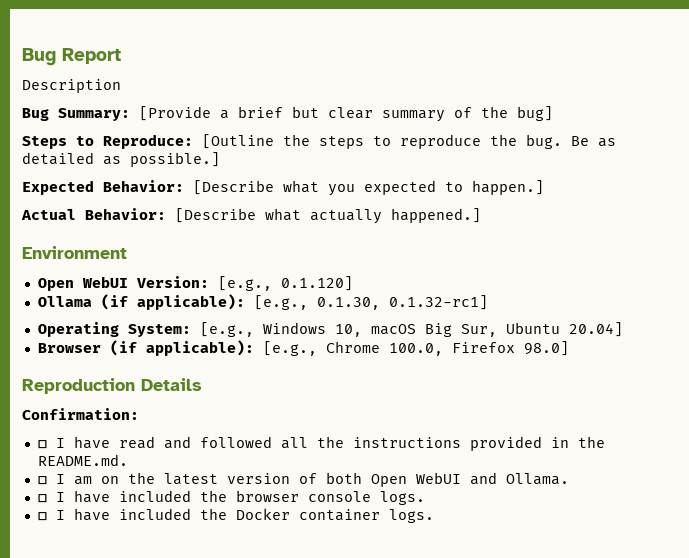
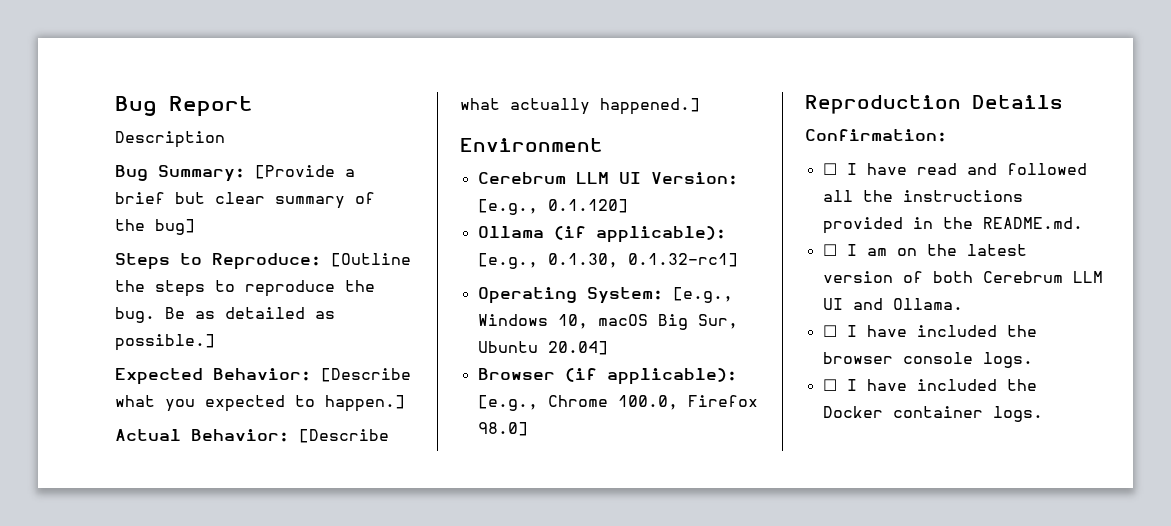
[37,276,128,291] Open WebUI -> [477,172,641,184] Cerebrum LLM UI
[370,472,461,487] Open WebUI -> [982,271,1103,283] [822,298,843,310] Cerebrum LLM UI

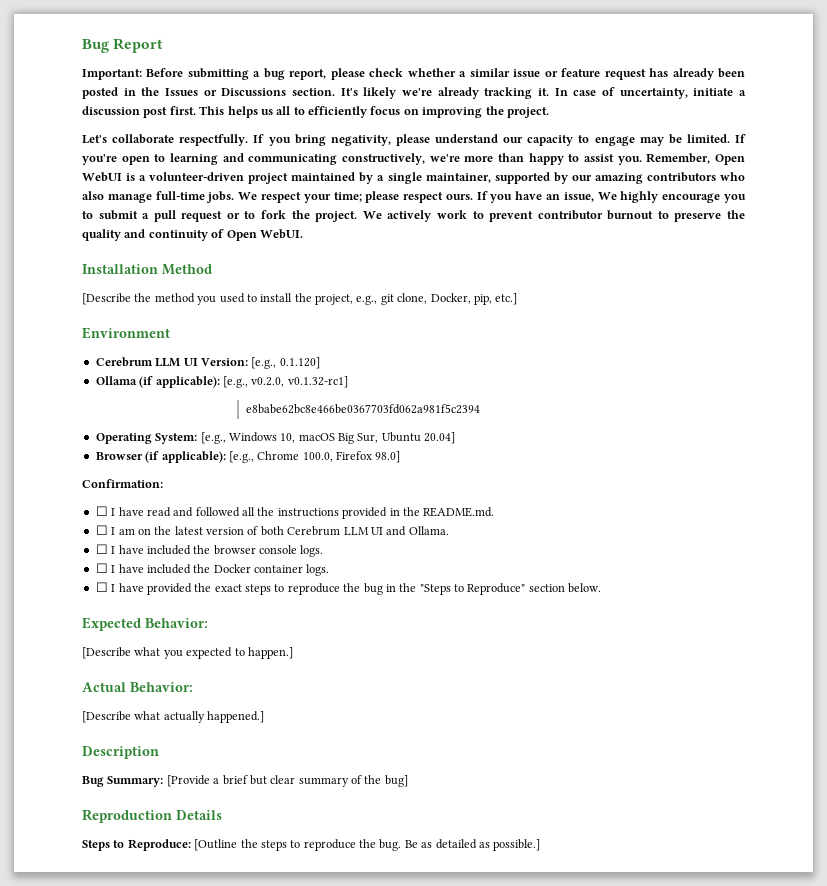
[115,131,225,148] [115,165,355,182] [115,192,375,209] [115,219,195,235] [115,253,411,270] [115,280,375,297] [115,307,335,323] [115,334,215,351] [115,368,411,385] [115,395,405,412] [115,429,389,443] [460,98,700,115] Description // Bug Summary: [Provide a brief but clear summary of the bug] // Steps to Reproduce: [Outline the steps to reproduce the bug. Be as detailed as possible.] // Expected Behavior: [Describe what you expected to happen.] // Actual Behavior: [Describe what actually happened.] -> [82,68,746,80] [82,87,746,99] [82,106,549,118] [82,134,746,146] [82,153,745,165] [82,172,746,184] [82,191,746,203] [82,210,745,222] [82,229,303,241] [82,264,212,275] [82,293,518,305] Important: Before submitting a bug report, please check whether a similar issue or feature request has already been posted in the Issues or Discussions section. It's likely we're already tracking it. In case of uncertainty, initiate a discussion post first. This helps us all to efficiently focus on improving the project. // Let's collaborate respectfully. If you bring negativity, please understand our capacity to engage may be limited. If you're open to learning and communicating constructively, we're more than happy to assist you. Remember, Open WebUI is a volunteer-driven project maintained by a single maintainer, supported by our amazing contributors who also manage full-time jobs. We respect your time; please respect ours. If you have an issue, We highly encourage you to submit a pull request or to fork the project. We actively work to prevent contributor burnout to preserve the quality and continuity of Open WebUI. // Installation Method // [Describe the method you used to install the project, e.g., git clone, Docker, pip, etc.]
[547,253,738,268] 0.1.30, 0.1.32-rc1] -> [251,376,348,388] [246,404,481,414] v0.2.0, v0.1.32-rc1] // e8babe62bc8e466be0367703fd062a981f5c2394
[805,95,1063,114] // Reproduction Details -> (401, 457) none
(1043, 414) none -> [95,582,602,595] [82,617,208,631] [82,647,293,659] [82,682,193,692] [82,711,265,723] [82,746,159,759] [82,775,408,787] [82,809,222,823] [82,839,541,851] // ☐ I have provided the exact steps to reproduce the bug in the "Steps to Reproduce" section below. // Expected Behavior: // [Describe what you expected to happen.] // Actual Behavior: // [Describe what actually happened.] // Description // Bug Summary: [Provide a brief but clear summary of the bug] // Reproduction Details // Steps to Reproduce: [Outline the steps to reproduce the bug. Be as detailed as possible.]

